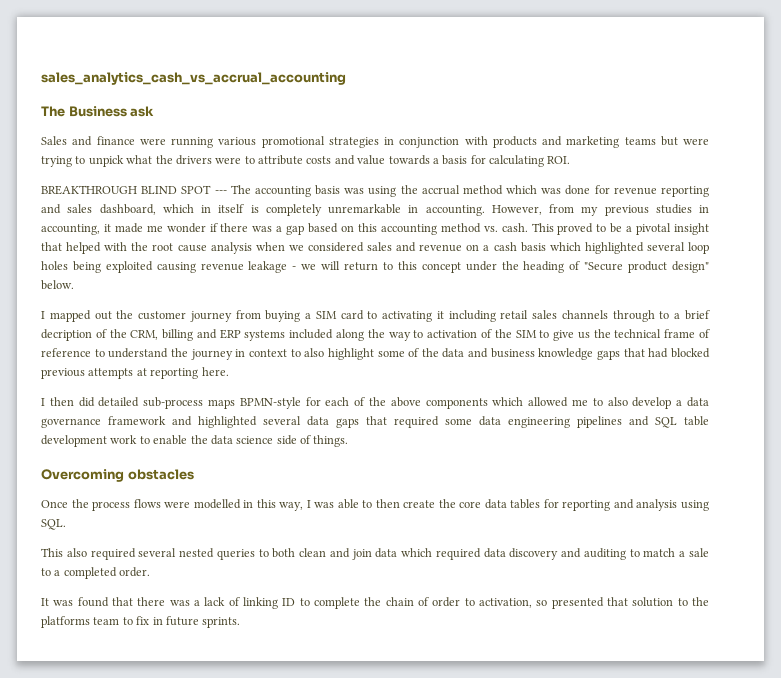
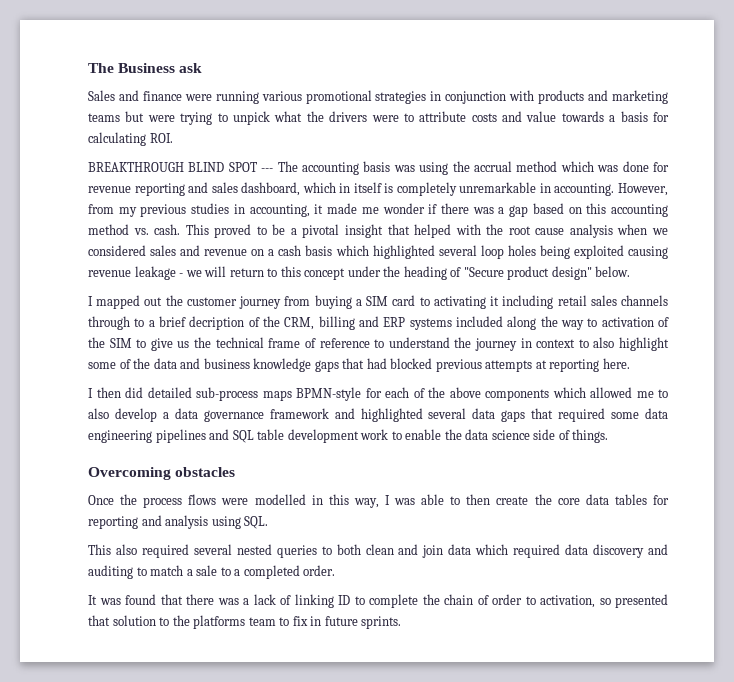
[41,72,346,85] sales_analytics_cash_vs_accrual_accounting // -> (88, 68) none

